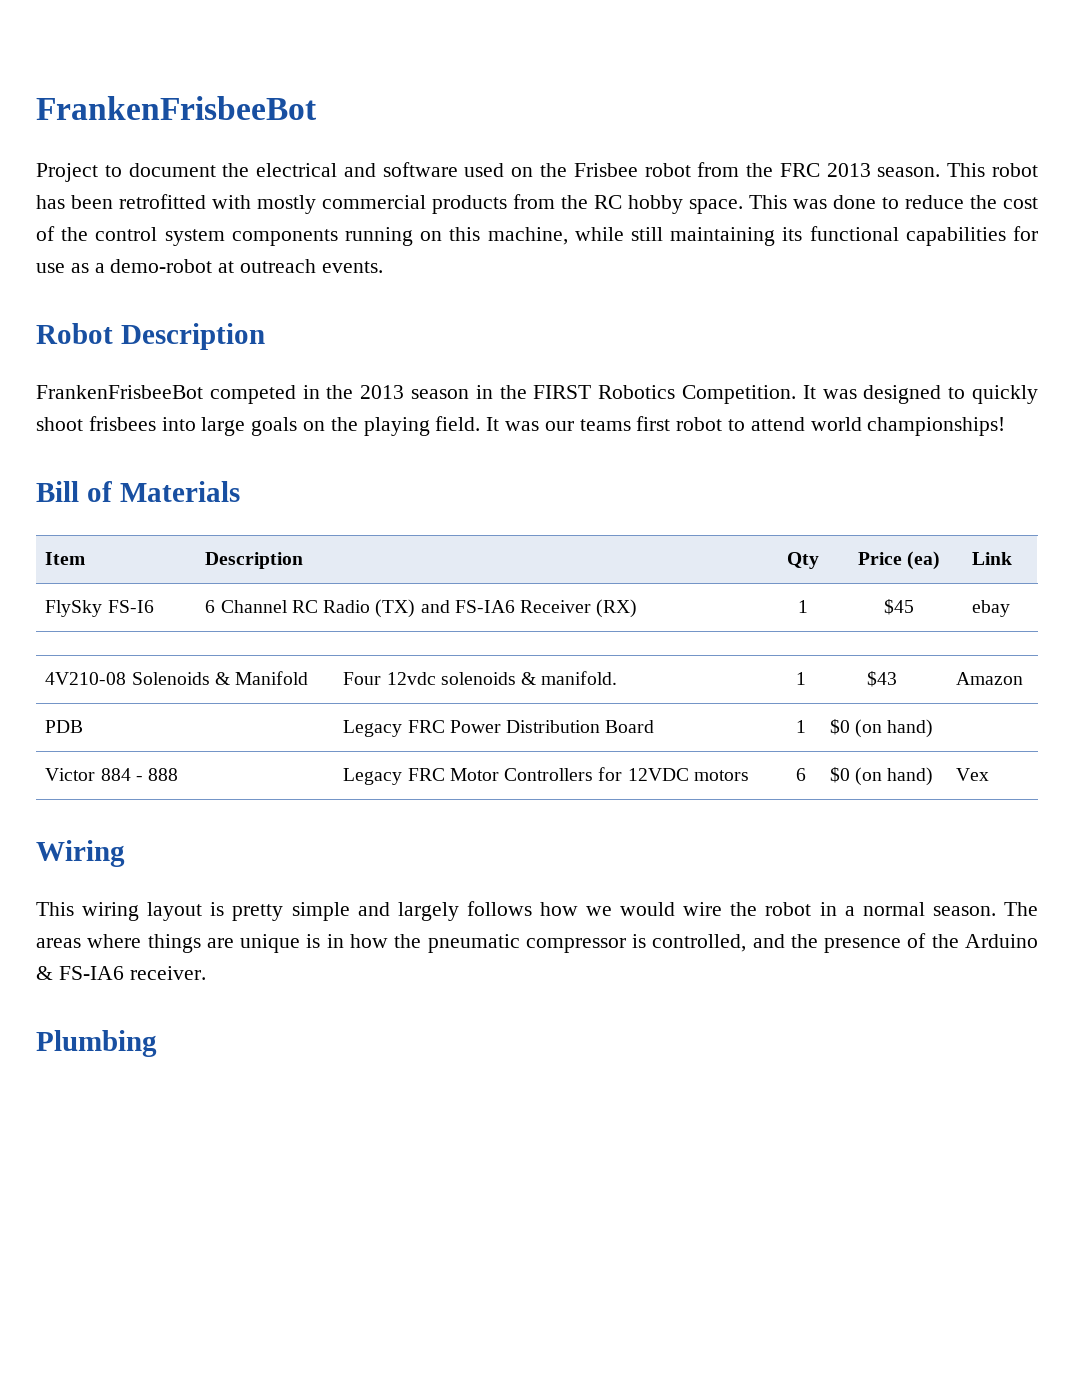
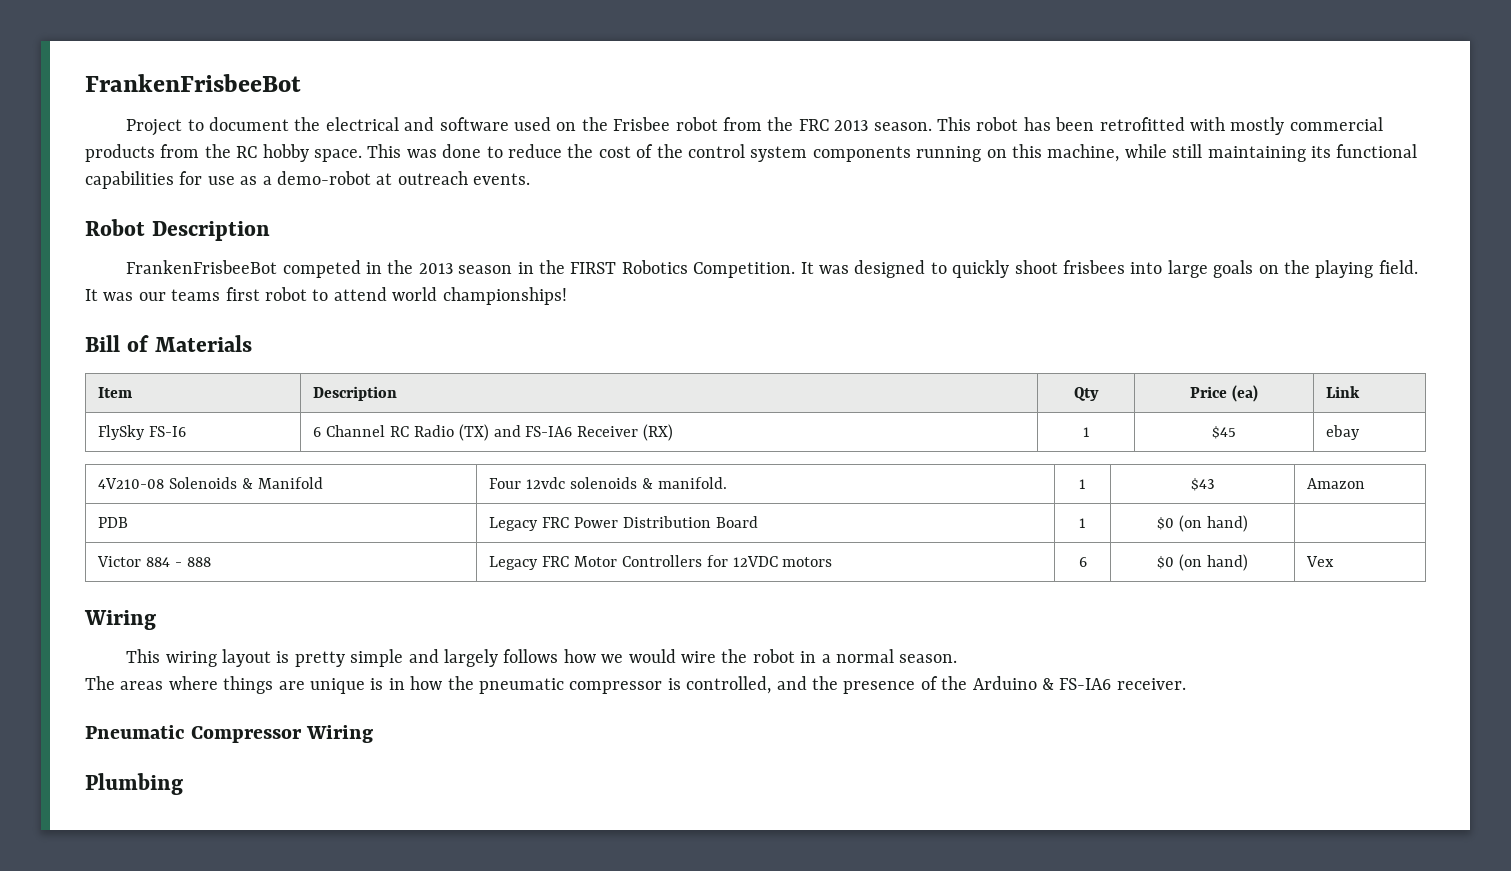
(996, 911) none -> (958, 658) //
(206, 973) none -> [85,725,374,743] // Pneumatic Compressor Wiring

